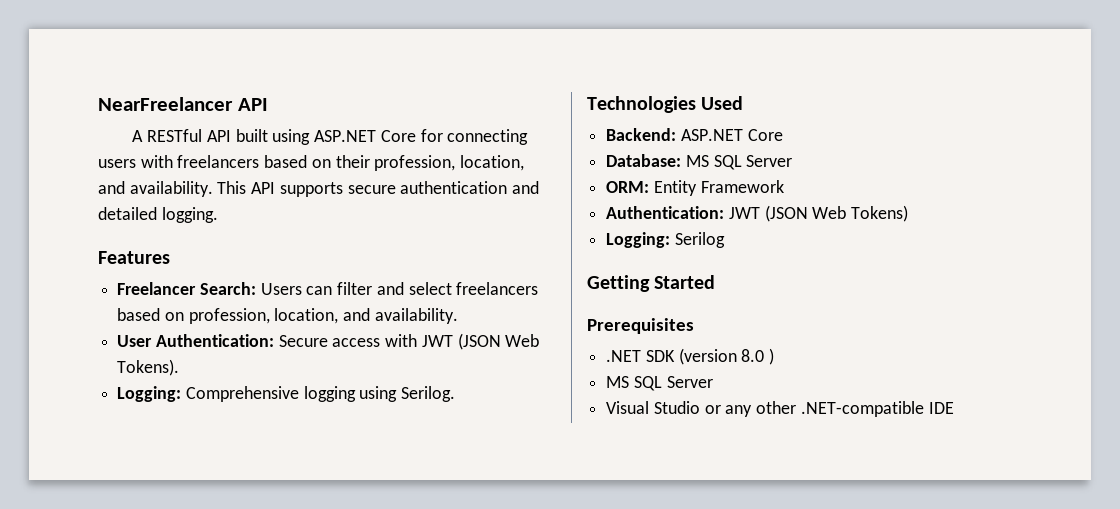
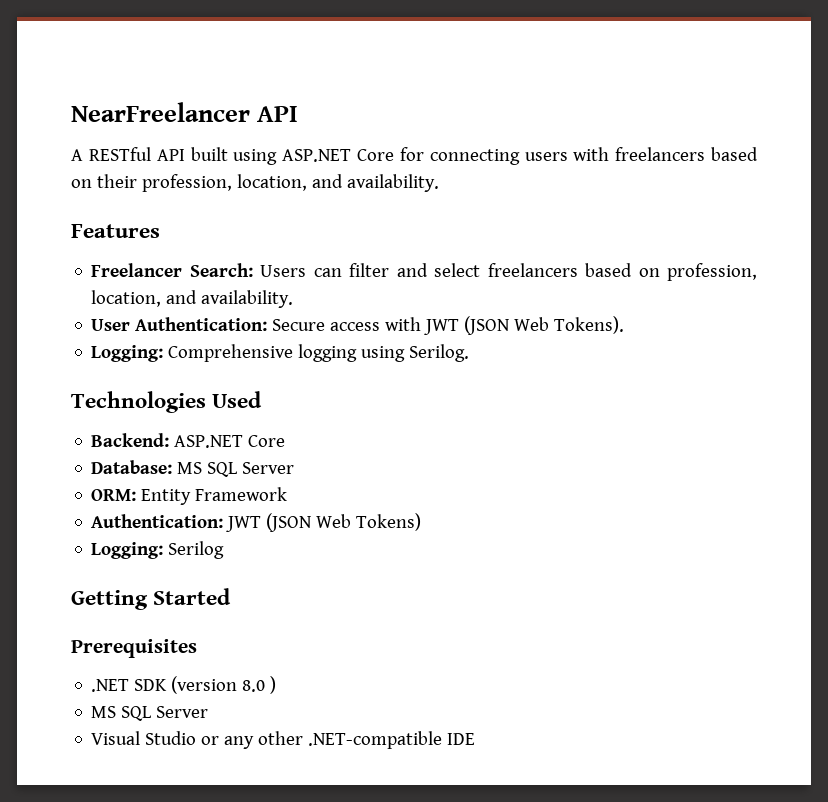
[217,181,540,197] [98,207,218,223] This API supports secure authentication and detailed logging. -> (439, 183) none

